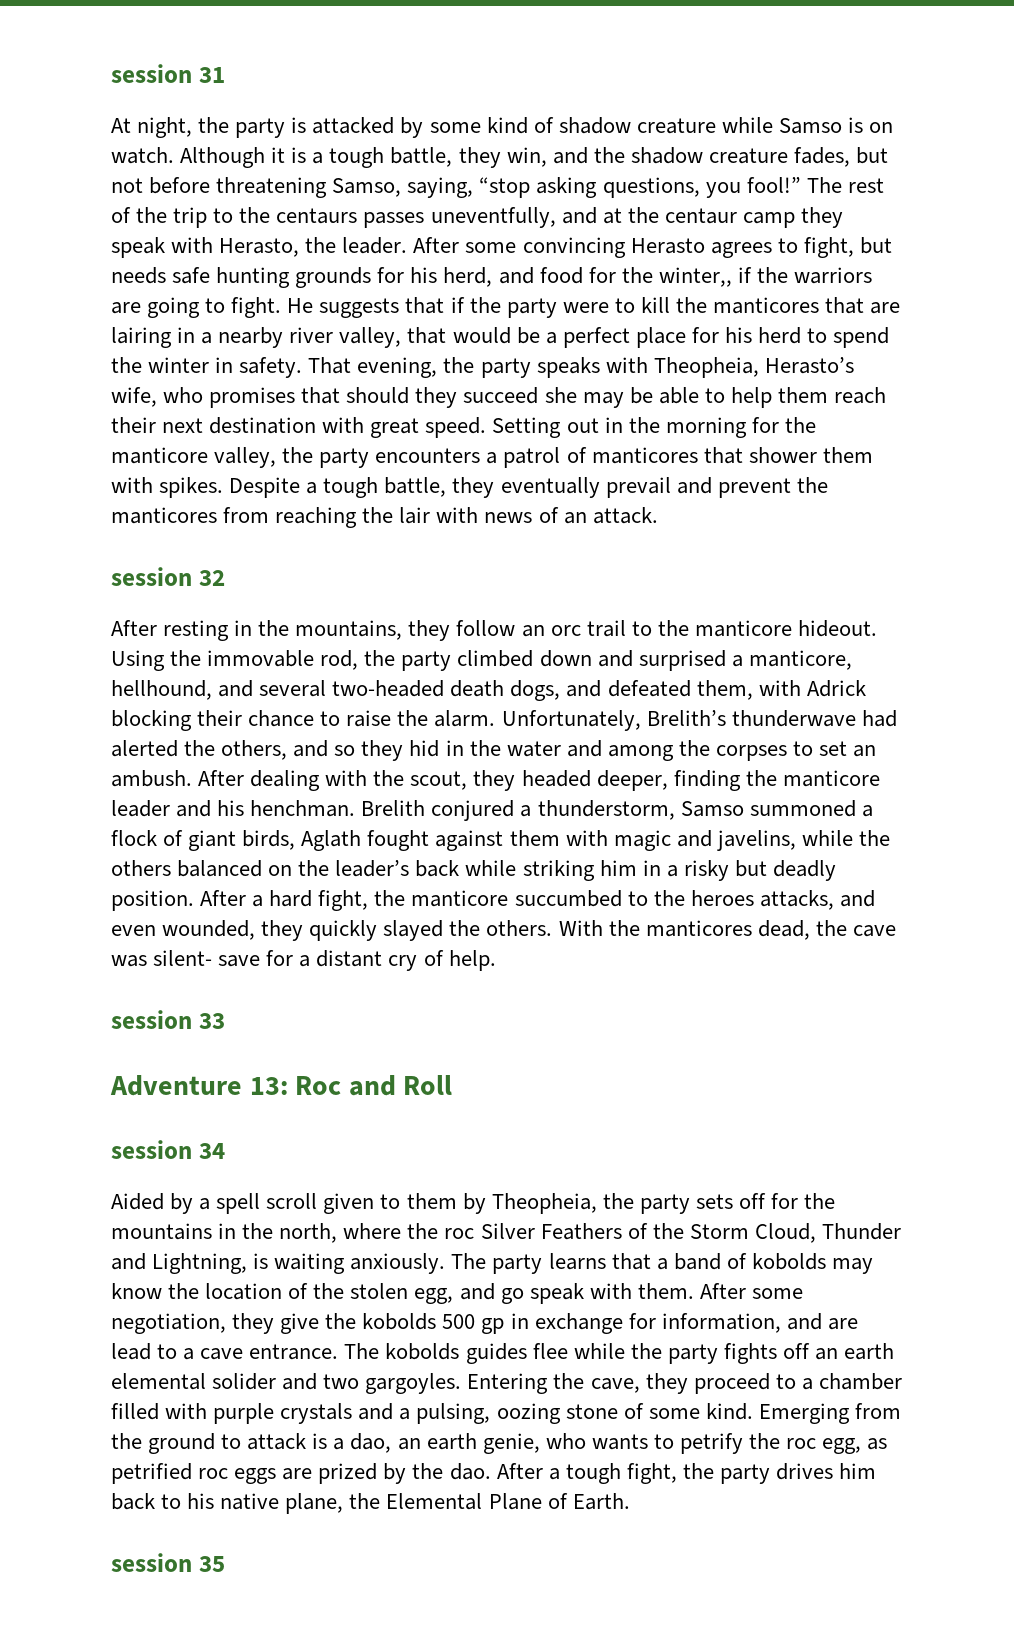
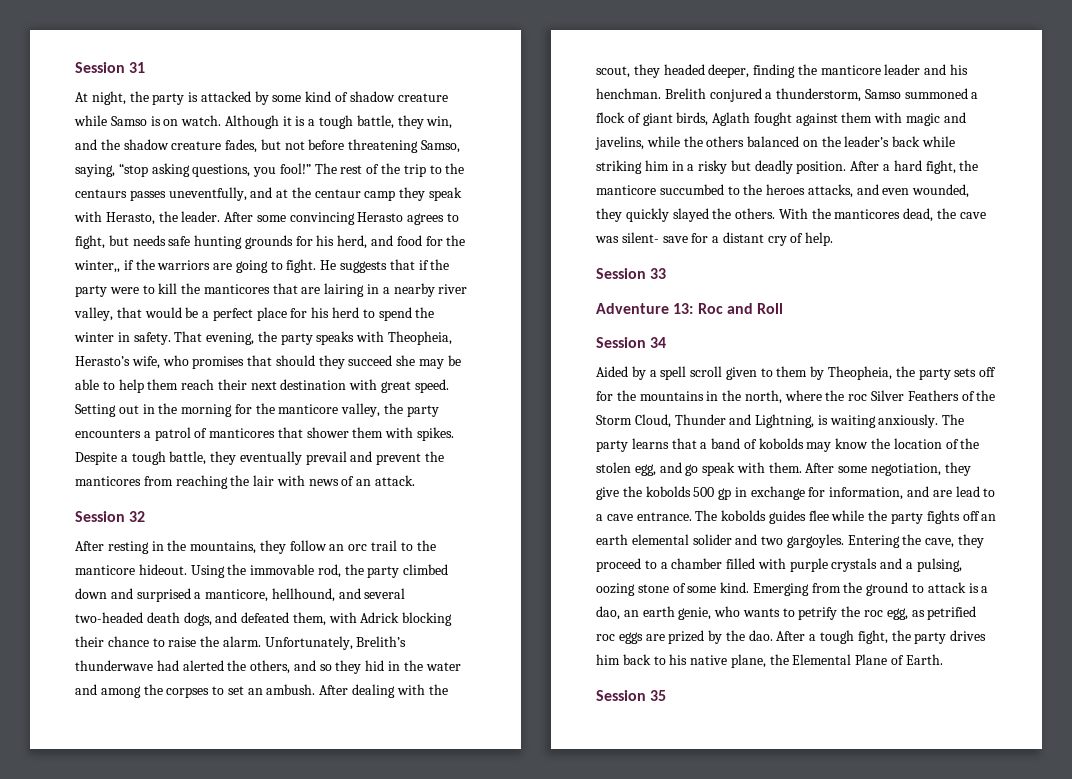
[111,64,192,83] session -> [75,62,125,73] Session
[111,567,192,586] session -> [75,511,125,522] Session
[111,1010,192,1029] session -> [596,268,646,279] Session
[111,1140,192,1159] session -> [596,337,646,348] Session
[111,1553,192,1572] session -> [596,690,646,701] Session

